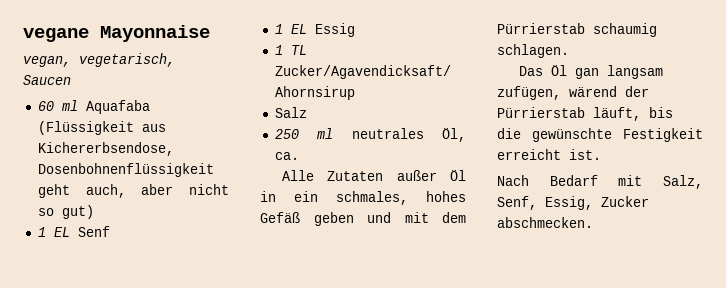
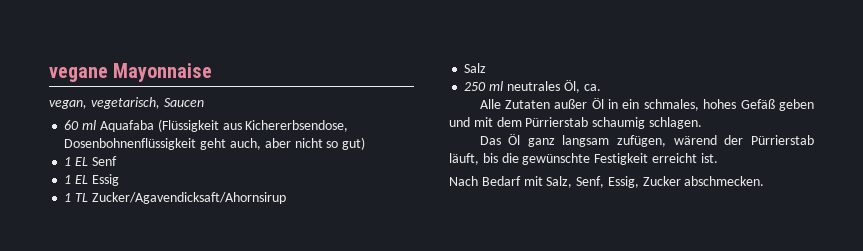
[574,68,599,79] gan -> [527,138,555,147] ganz

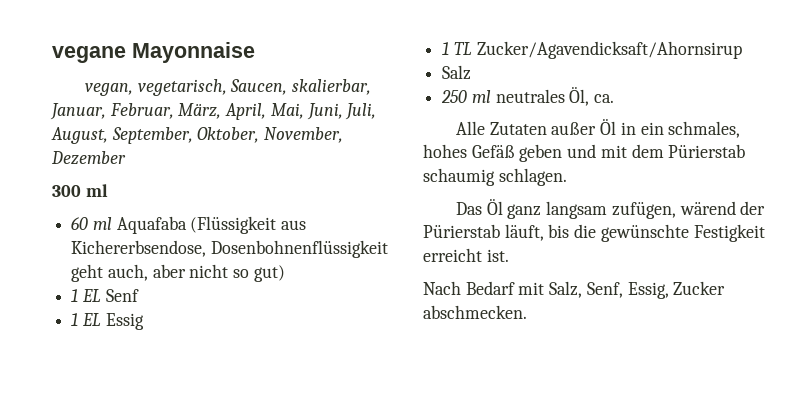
[163,98,204,107] Saucen -> [230,79,372,95] [50,103,377,120] [51,127,344,144] [51,151,126,165] [52,184,108,197] Saucen, skalierbar, Januar, Februar, März, April, Mai, Juni, Juli, August, September, Oktober, November, Dezember // 300 ml
[525,117,589,127] Pürrierstab -> [668,144,746,158] Pürierstab
[751,135,814,145] Pürrierstab -> [423,224,500,238] Pürierstab

